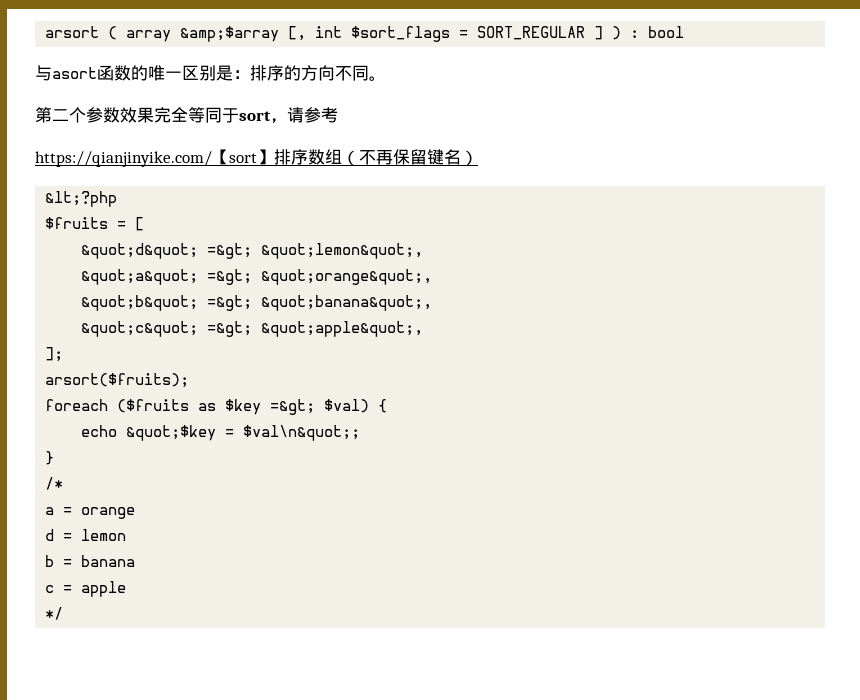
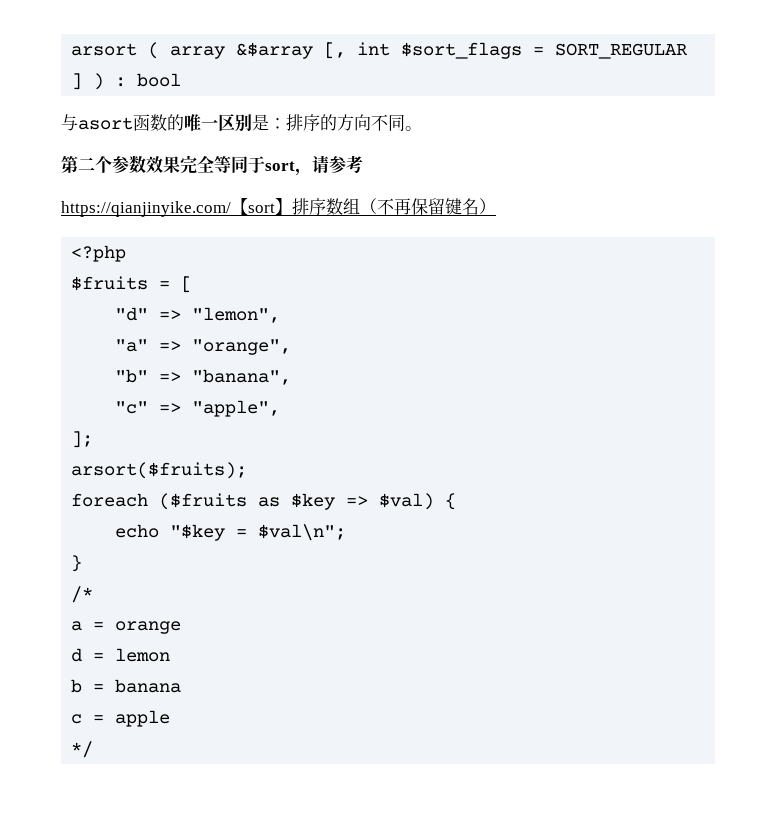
[180,26,280,42] &amp;$array -> [236,42,314,59] &$array
[45,191,118,207] &lt;?php -> [71,245,127,262] <?php
[81,243,424,259] [81,269,433,285] [81,295,433,311] [81,321,424,337] &quot;d&quot; =&gt; &quot;lemon&quot;, // &quot;a&quot; =&gt; &quot;orange&quot;, // &quot;b&quot; =&gt; &quot;banana&quot;, // &quot;c&quot; =&gt; &quot;apple&quot;, -> [115,307,281,323] [115,339,292,355] [115,369,292,385] [115,400,281,417] "d" => "lemon", // "a" => "orange", // "b" => "banana", // "c" => "apple",
[270,399,316,415] =&gt; -> [346,496,369,506] =>
[126,425,361,441] &quot;$key = $val\n&quot;; -> [170,524,347,541] "$key = $val\n";

